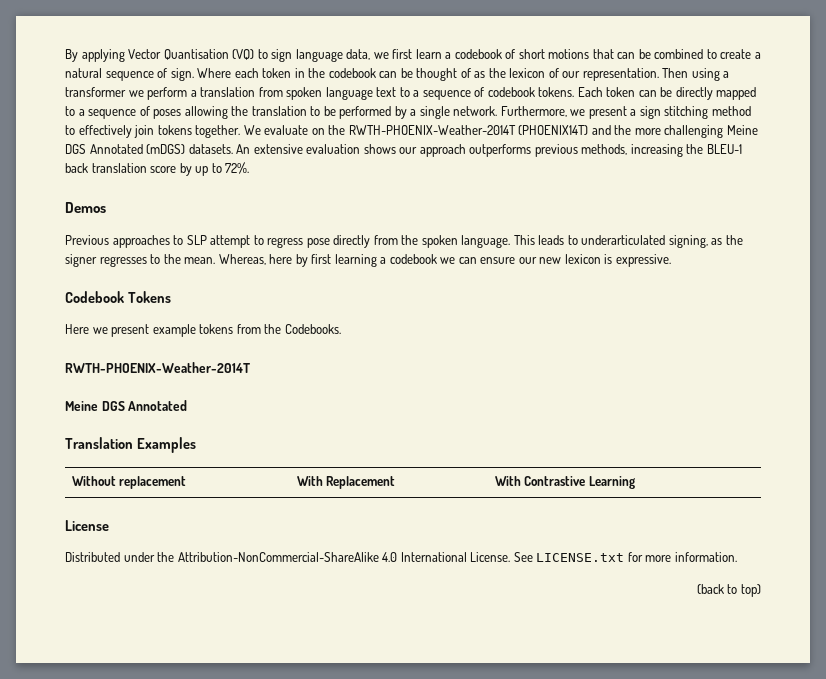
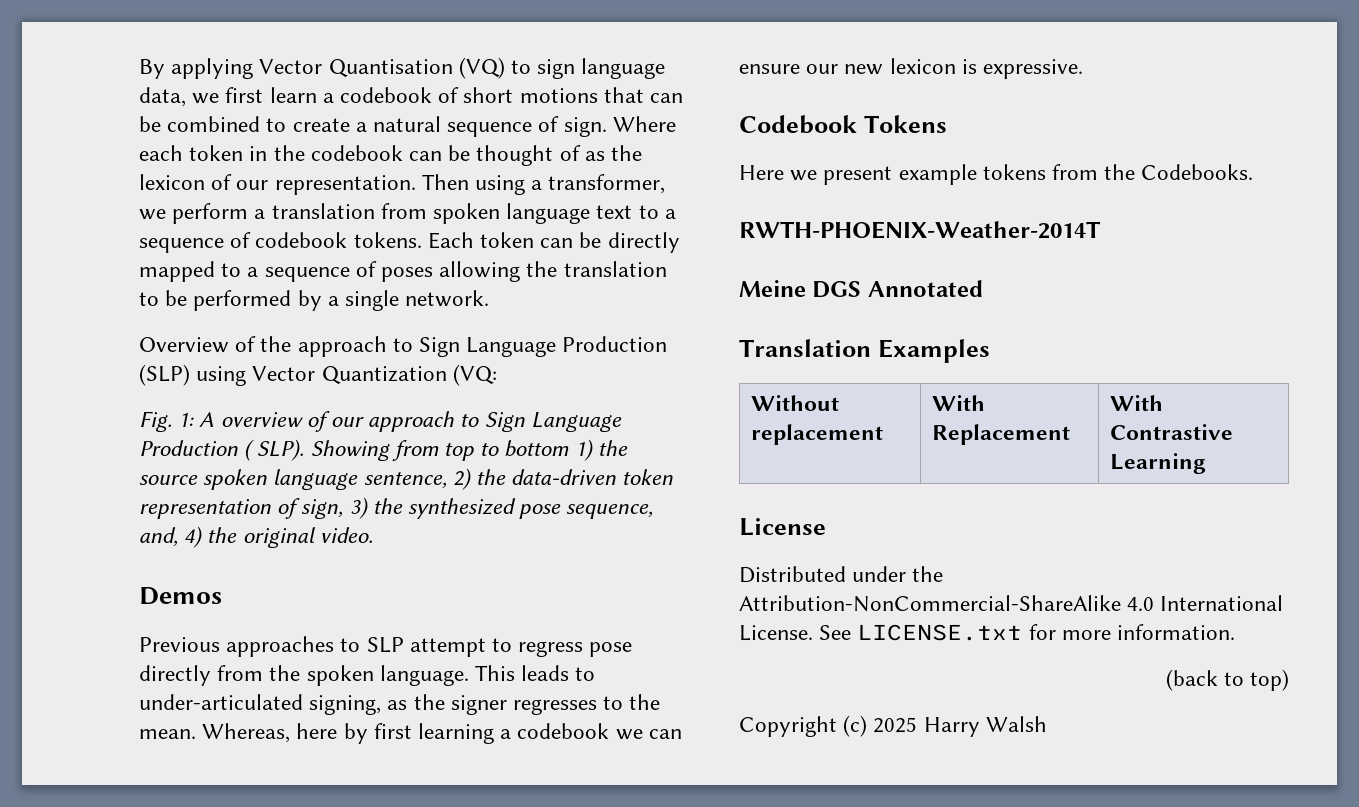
[65,87,126,97] transformer -> [548,174,666,194] transformer,
[500,106,751,119] [65,125,758,138] [65,144,742,157] [65,162,250,176] Furthermore, we present a sign stitching method to effectively join tokens together. We evaluate on the RWTH-PHOENIX-Weather-2014T (PHOENIX14T) and the more challenging Meine DGS Annotated (mDGS) datasets. An extensive evaluation shows our approach outperforms previous methods, increasing the BLEU-1 back translation score by up to 72%. -> [139,336,668,357] [139,364,497,386] [139,411,622,432] [139,439,628,461] [139,468,674,490] [139,497,654,519] [139,526,373,548] // Overview of the approach to Sign Language Production (SLP) using Vector Quantization (VQ: // Fig. 1: A overview of our approach to Sign Language Production ( SLP). Showing from top to bottom 1) the source spoken language sentence, 2) the data-driven token representation of sign, 3) the synthesized pose sequence, and, 4) the original video.
[581,235,666,245] underarticulated -> [139,694,303,710] under-articulated
(761, 590) none -> [739,715,1047,737] // Copyright (c) 2025 Harry Walsh

